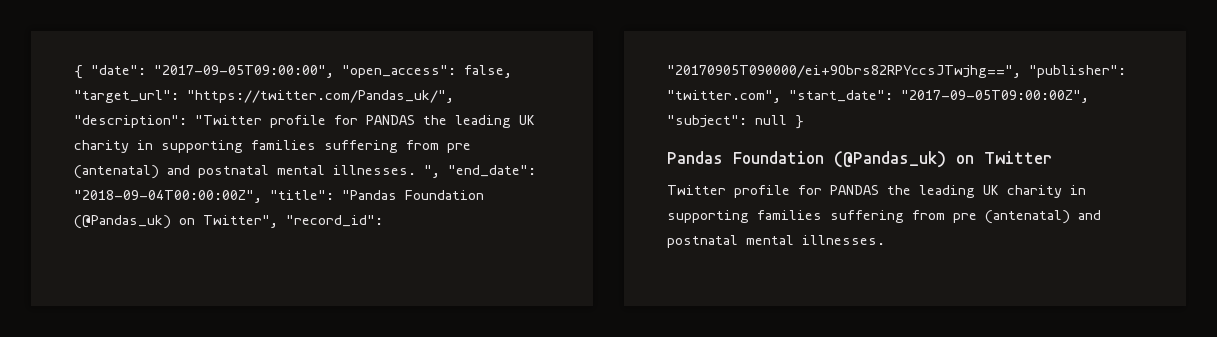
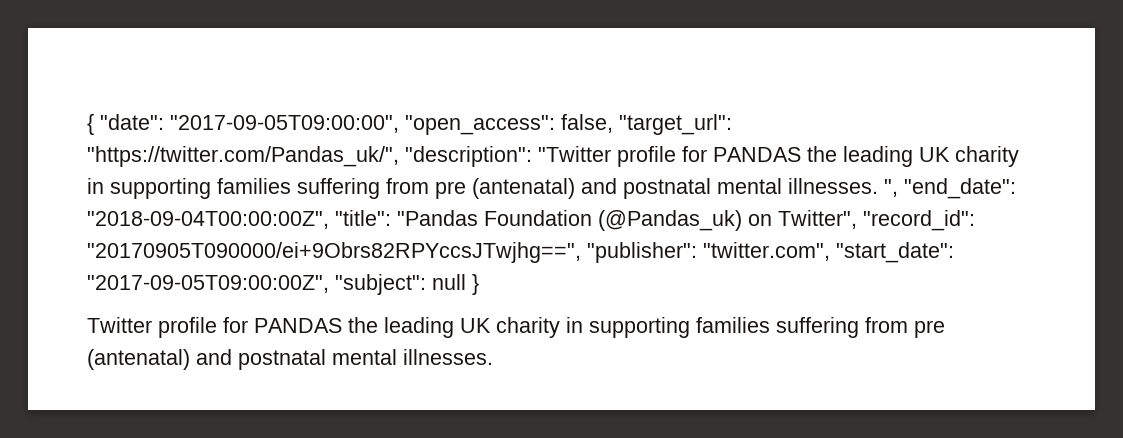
[667,151,1052,168] // Pandas Foundation (@Pandas_uk) on Twitter -> (479, 284) none

